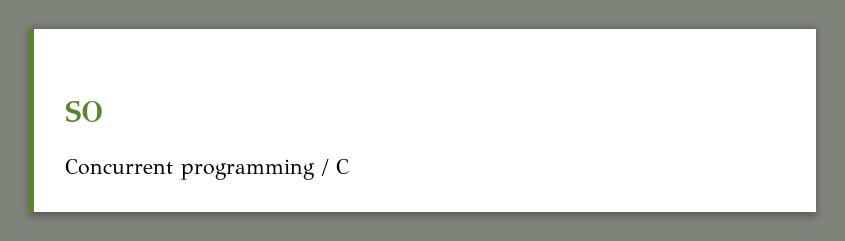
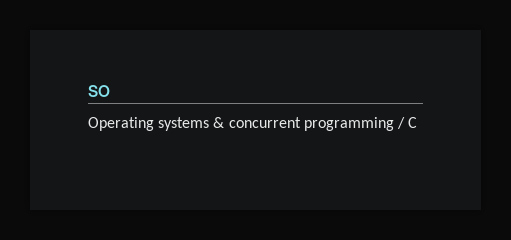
[65,159,173,175] Concurrent -> [88,117,301,131] Operating systems & concurrent

